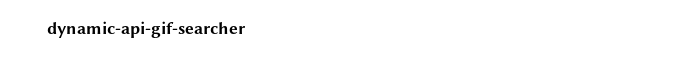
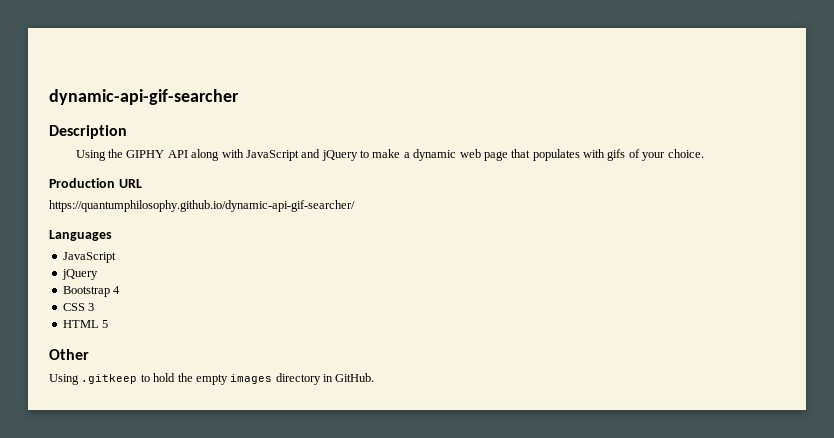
(246, 29) none -> [49,125,127,139] [75,149,704,161] [49,178,142,188] [49,200,355,212] [49,230,112,241] [62,252,116,263] [61,269,98,280] [62,286,121,297] [62,303,95,311] [62,320,109,328] [49,349,89,360] [49,373,375,385] // Description // Using the GIPHY API along with JavaScript and jQuery to make a dynamic web page that populates with gifs of your choice. // Production URL // https://quantumphilosophy.github.io/dynamic-api-gif-searcher/ // Languages // JavaScript // jQuery // Bootstrap 4 // CSS 3 // HTML 5 // Other // Using .gitkeep to hold the empty images directory in GitHub.

